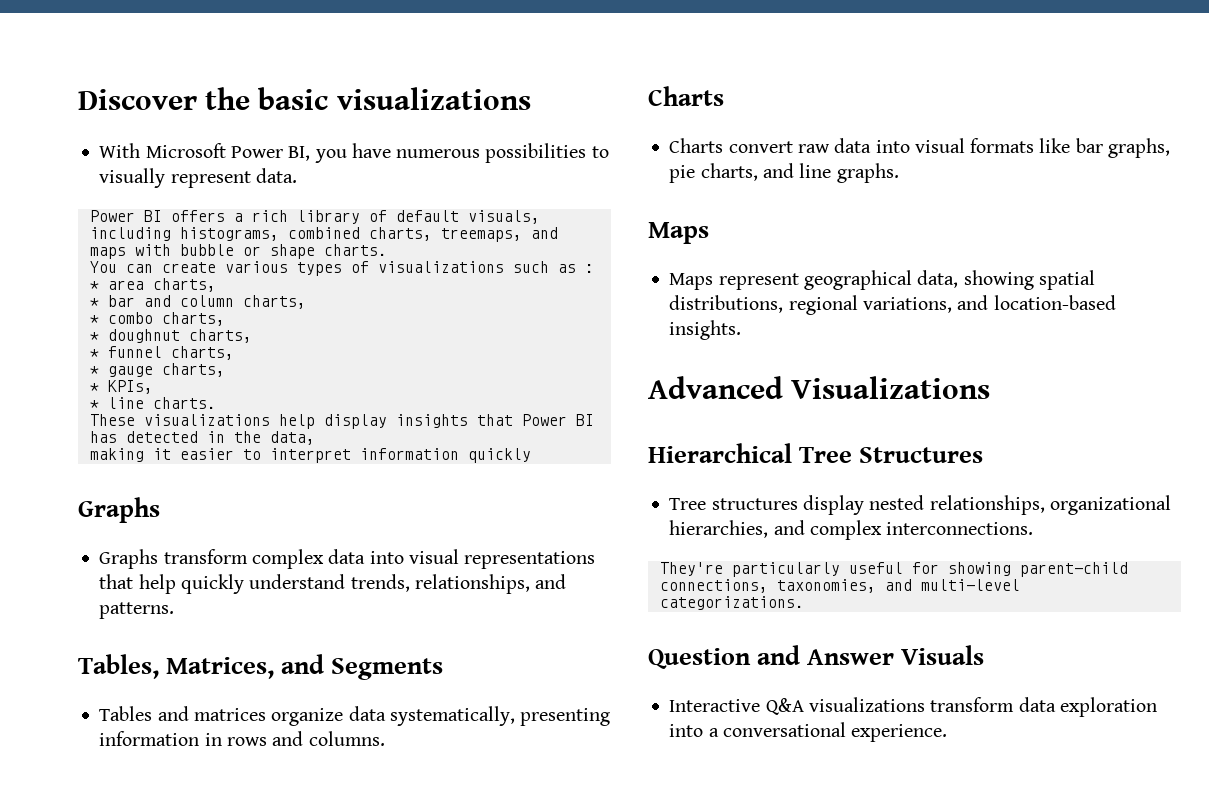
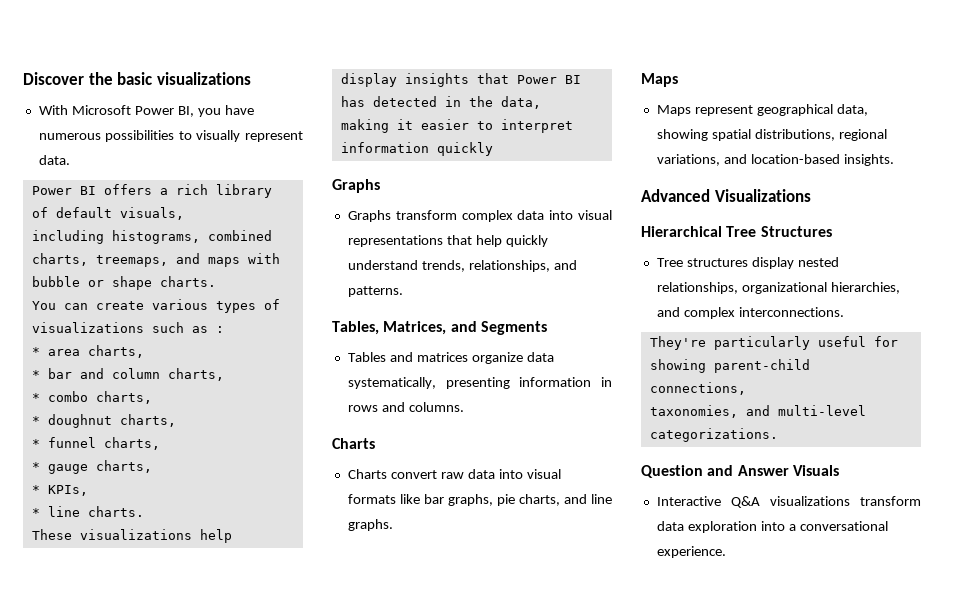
(768, 586) none -> (746, 388) //

